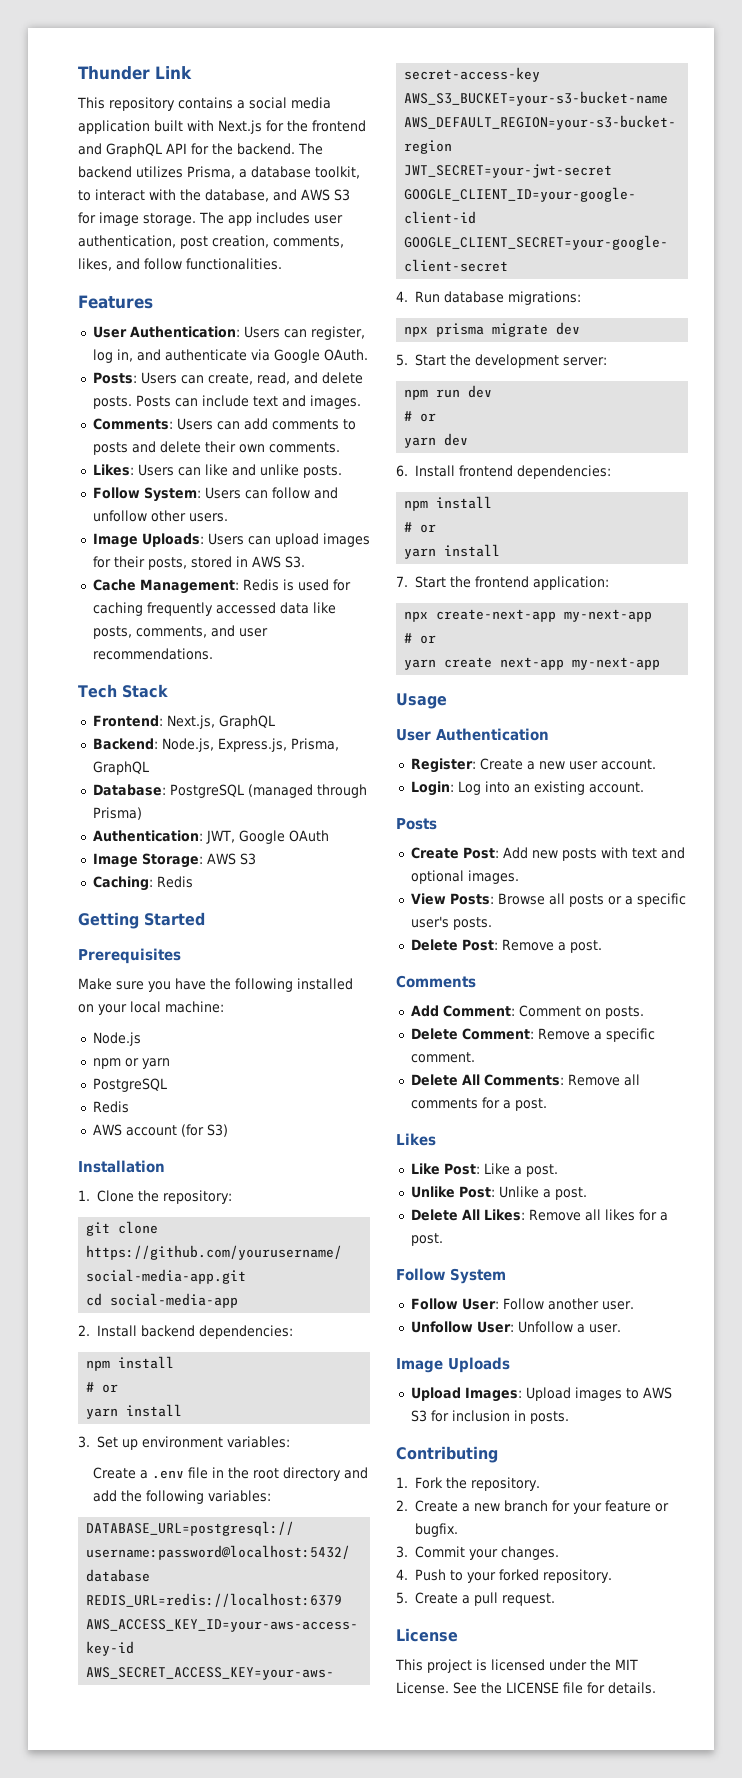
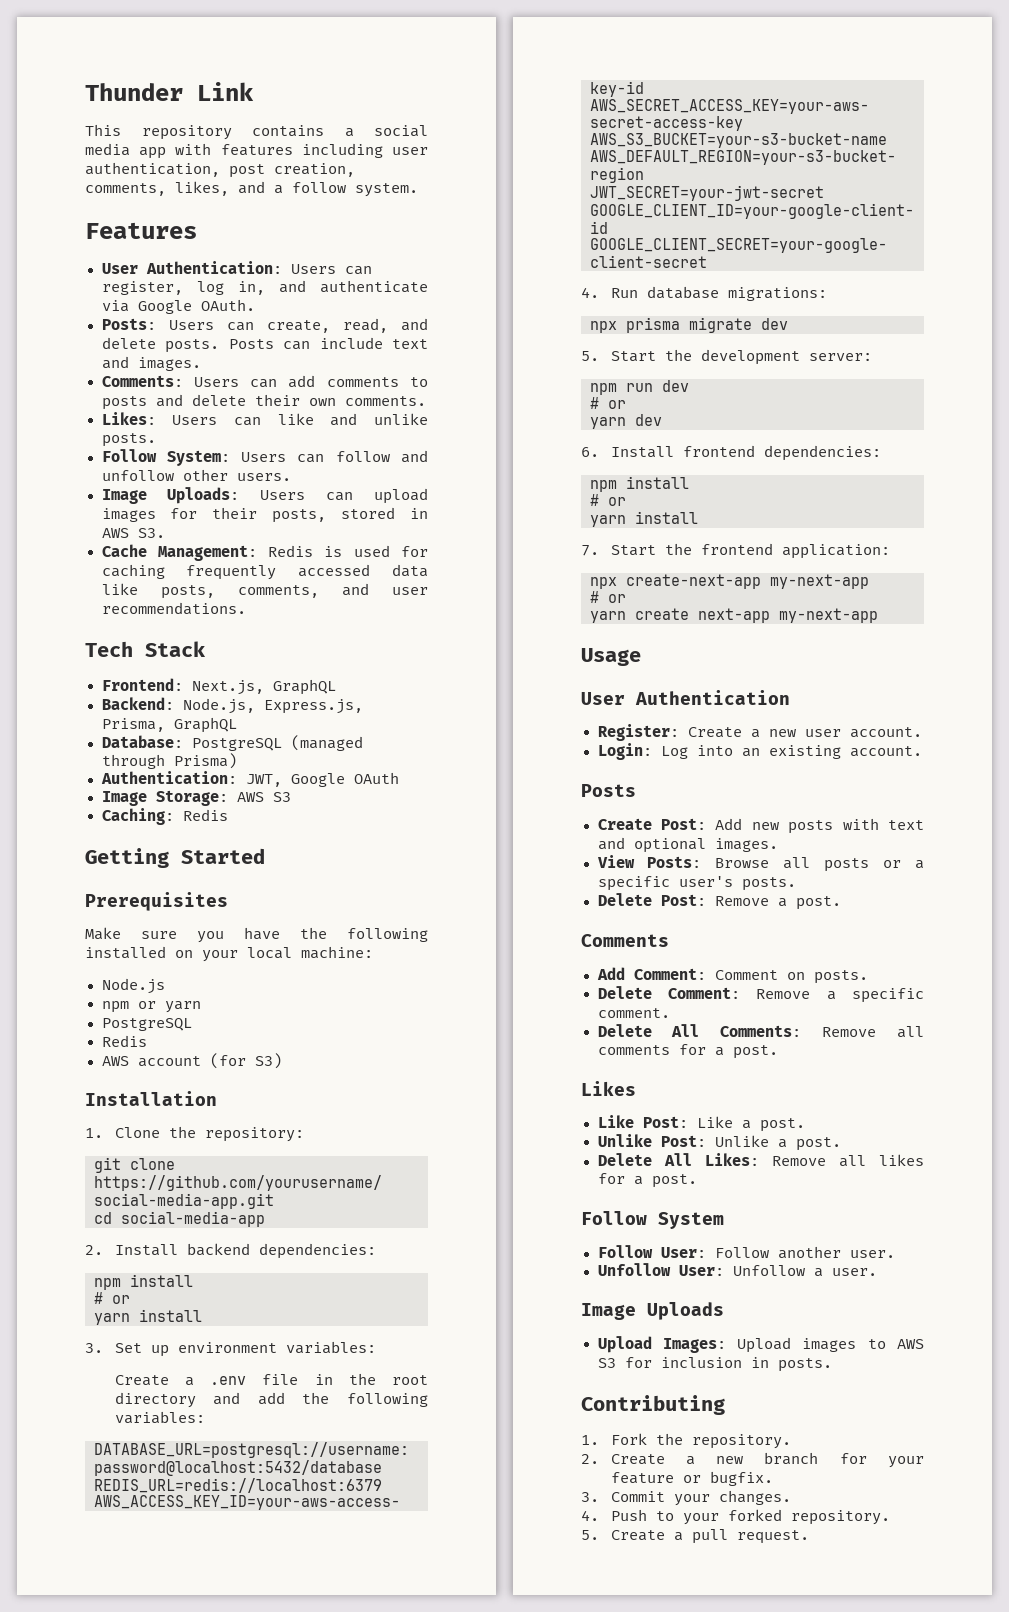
[78,120,366,134] [78,143,323,157] [78,166,360,179] [78,189,350,202] [78,212,310,226] application built with Next.js for the frontend and GraphQL API for the backend. The backend utilizes Prisma, a database toolkit, to interact with the database, and AWS S3 for image storage. The app includes -> [139,143,383,159] app with features including
[144,258,282,270] follow functionalities. -> [274,182,418,197] a follow system.
[396,1628,458,1642] [395,1659,638,1673] [396,1682,656,1694] // License // This project is licensed under the MIT License. See the LICENSE file for details. -> (809, 1537) none

